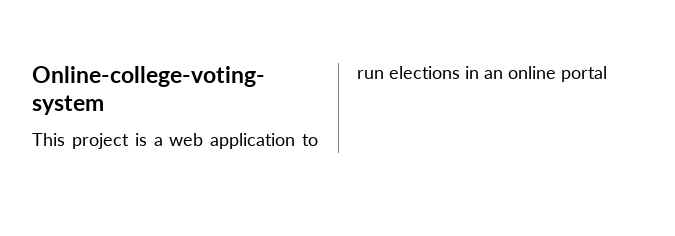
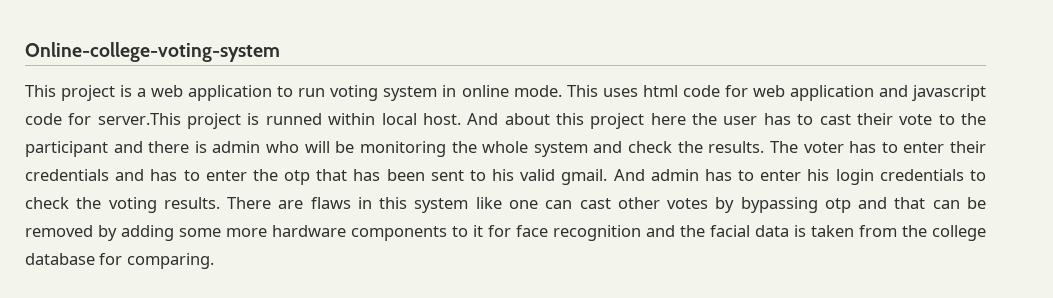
[389,66,607,82] elections in an online portal -> [330,85,986,101] [25,113,987,129] [25,141,986,157] [25,169,986,185] [25,197,986,213] [25,225,986,241] [25,253,214,269] voting system in online mode. This uses html code for web application and javascript code for server.This project is runned within local host. And about this project here the user has to cast their vote to the participant and there is admin who will be monitoring the whole system and check the results. The voter has to enter their credentials and has to enter the otp that has been sent to his valid gmail. And admin has to enter his login credentials to check the voting results. There are flaws in this system like one can cast other votes by bypassing otp and that can be removed by adding some more hardware components to it for face recognition and the facial data is taken from the college database for comparing.

